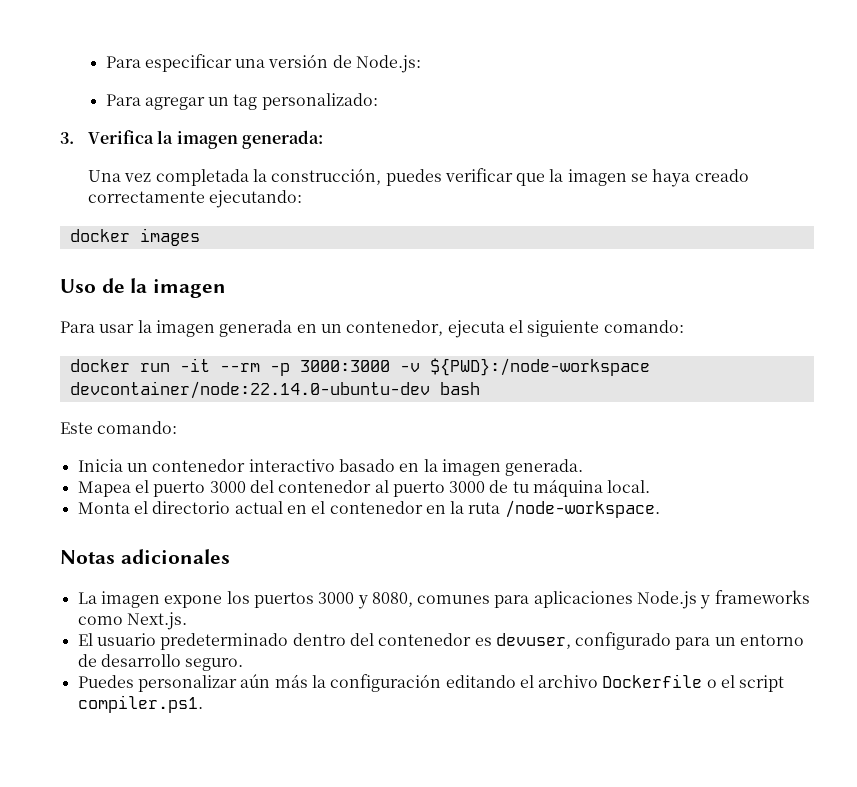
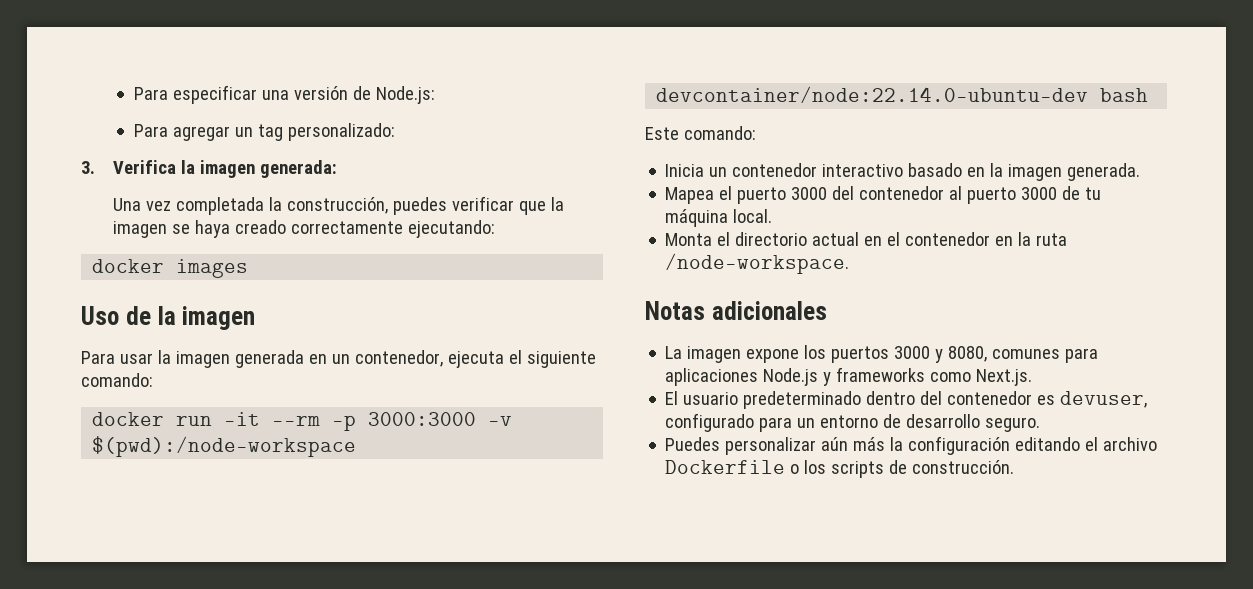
[429,358,650,376] ${PWD}:/node-workspace -> [92,436,357,457] $(pwd):/node-workspace
[721,675,785,692] [77,695,203,713] el script compiler.ps1. -> [804,460,1015,478] los scripts de construcción.

